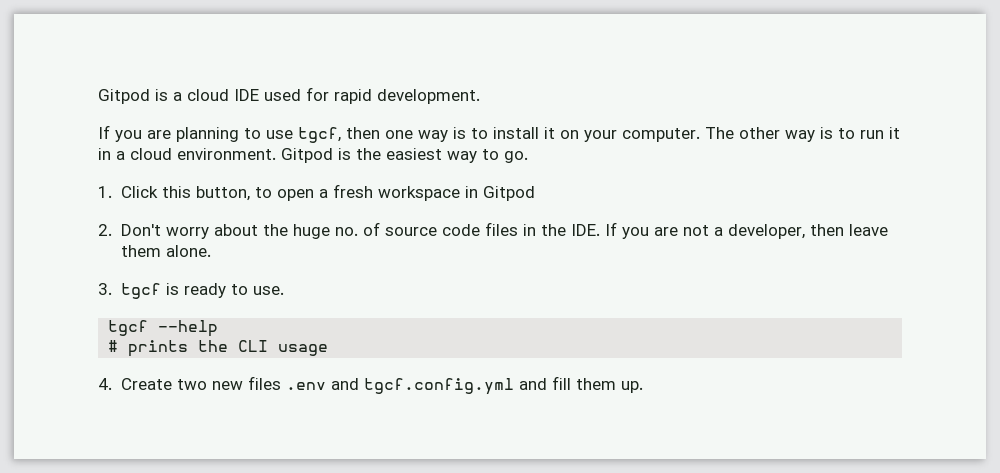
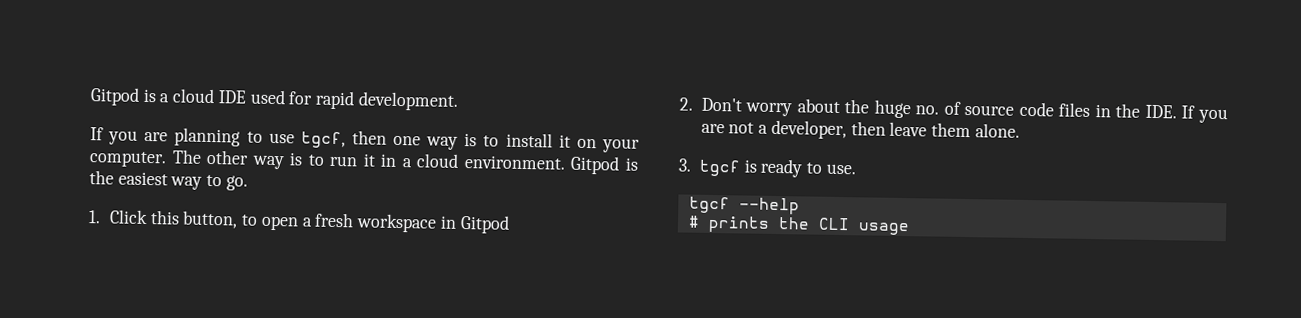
[98,376,643,395] // 4. Create two new files .env and tgcf.config.yml and fill them up. -> (910, 229) none

